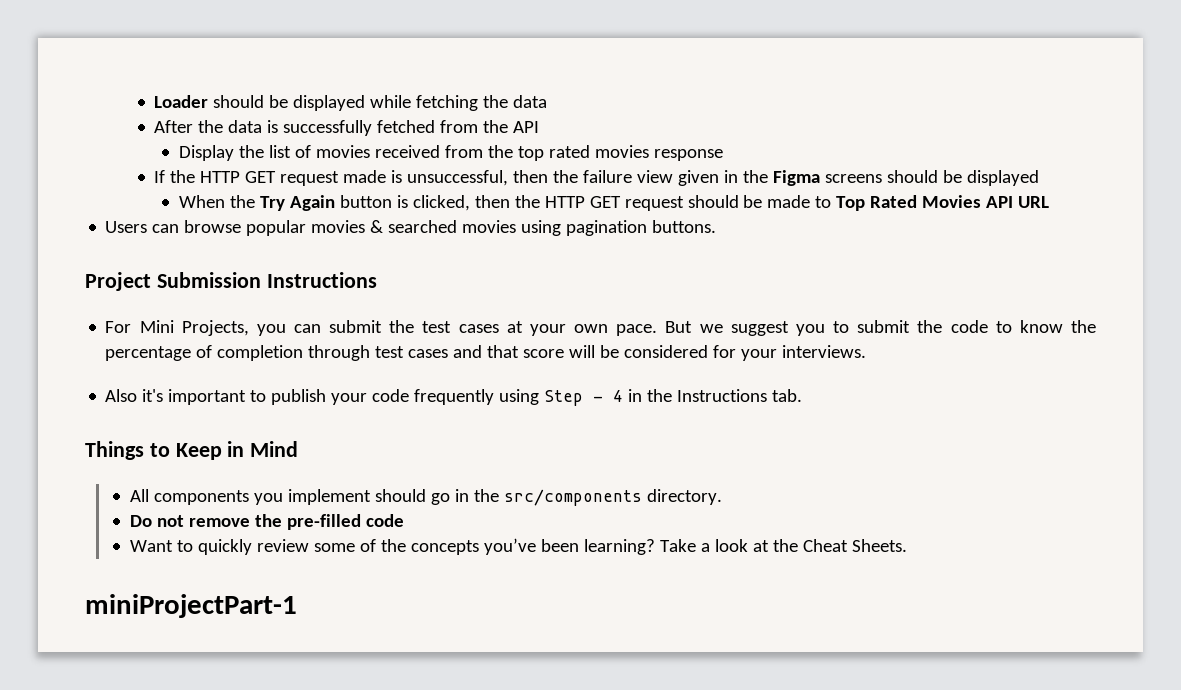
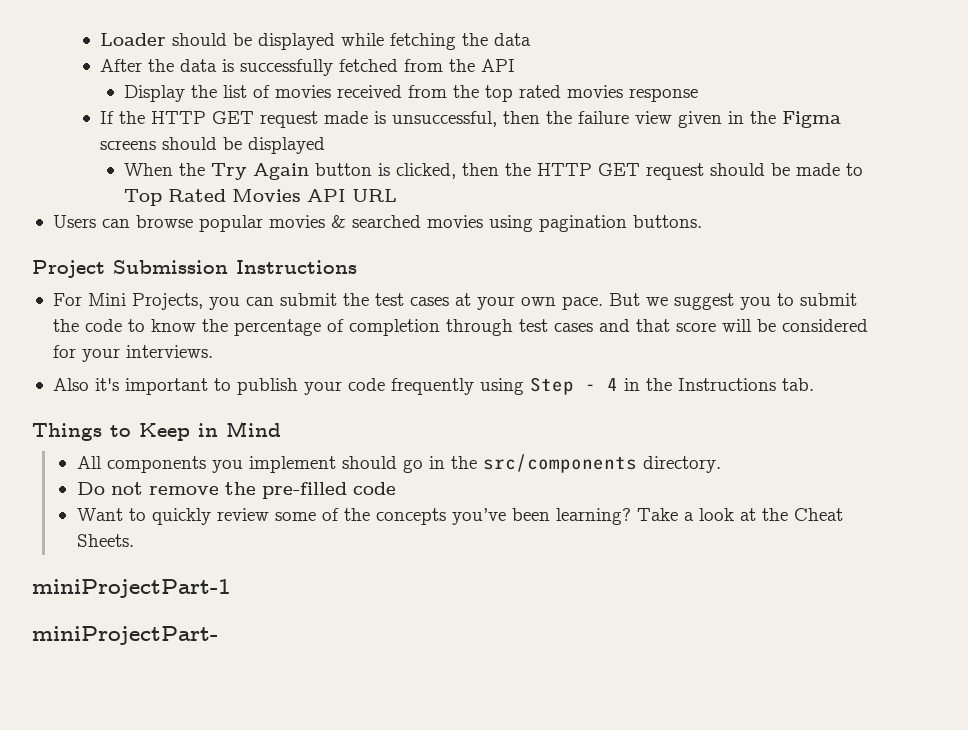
(297, 606) none -> [32,626,218,645] // miniProjectPart-

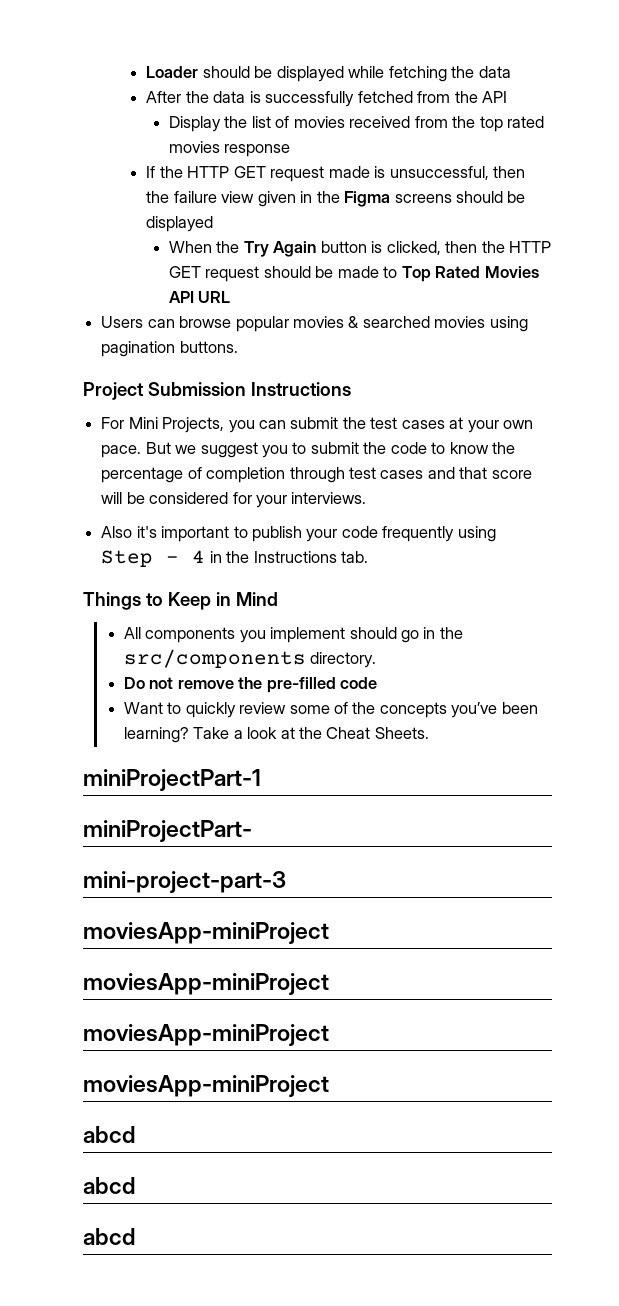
(218, 635) none -> [83,871,286,893] [83,922,329,944] [83,973,329,995] [83,1024,329,1046] [83,1075,329,1097] [83,1126,136,1143] [83,1177,136,1194] [83,1228,136,1245] // mini-project-part-3 // moviesApp-miniProject // moviesApp-miniProject // moviesApp-miniProject // moviesApp-miniProject // abcd // abcd // abcd

